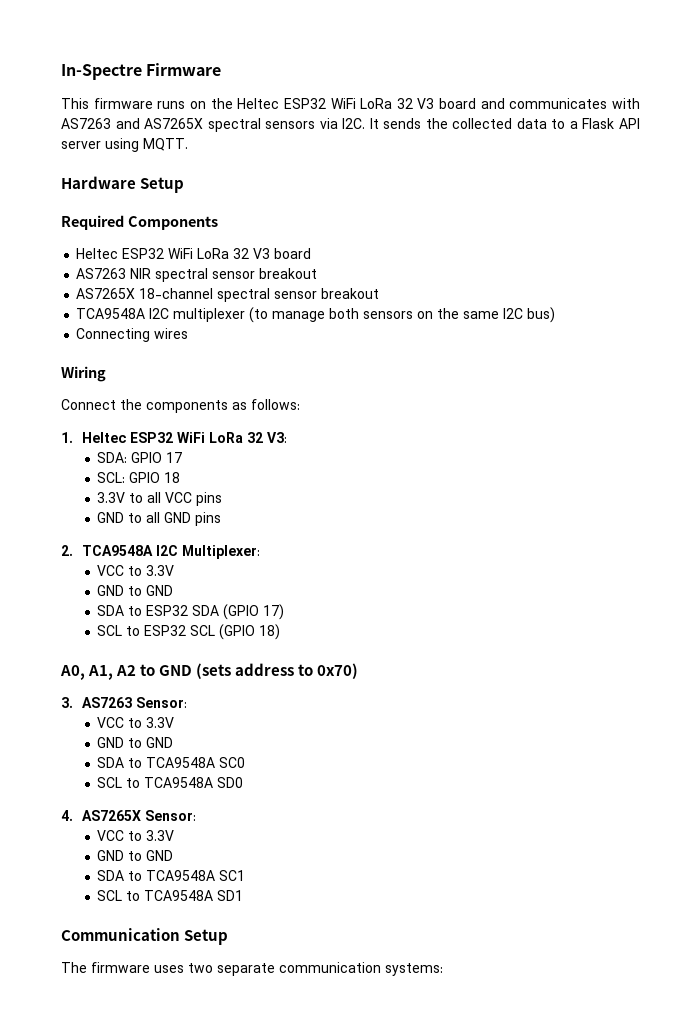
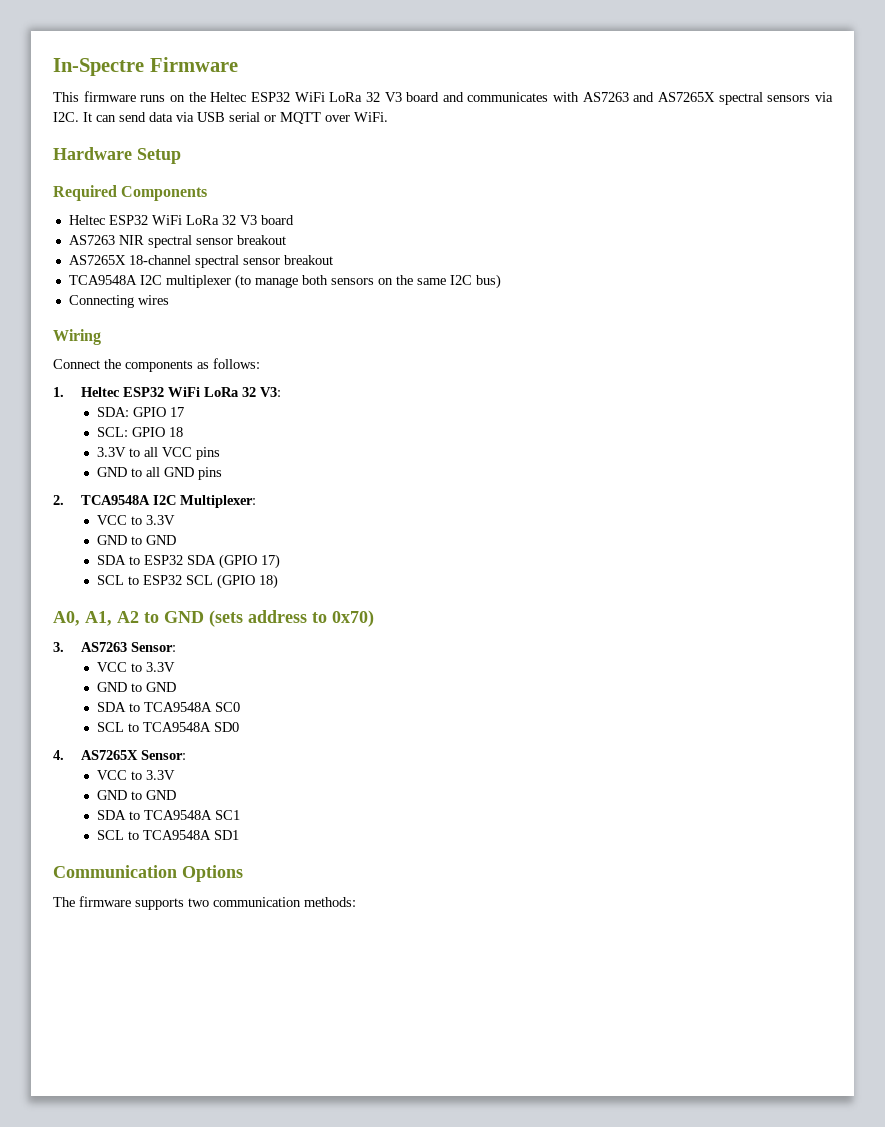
[383,118,641,129] [61,138,188,152] sends the collected data to a Flask API server using MQTT. -> [96,112,388,124] can send data via USB serial or MQTT over WiFi.
[184,929,229,945] Setup -> [182,865,243,882] Options
[154,962,443,976] uses two separate communication systems: -> [135,897,356,910] supports two communication methods:

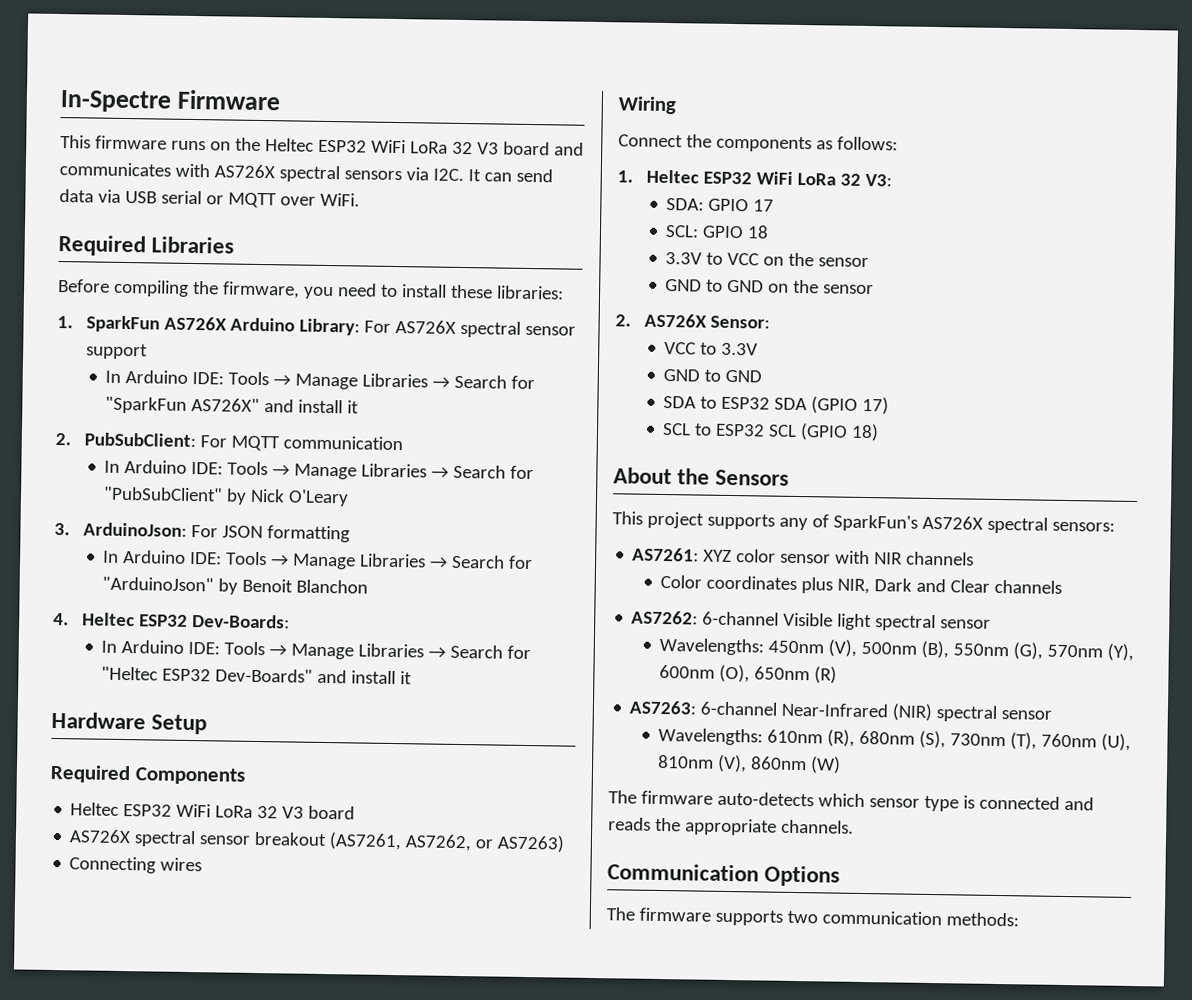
[582,92,716,102] AS7263 and AS7265X -> [213,164,275,179] AS726X
(388, 117) none -> [58,235,235,257] [58,278,564,300] [57,315,577,338] [86,343,149,360] [105,370,536,390] [105,396,360,414] [55,432,404,452] [104,460,535,480] [103,486,350,507] [54,522,351,543] [103,549,534,570] [102,576,369,595] [53,612,291,629] [101,639,532,660] [101,666,413,685] // Required Libraries // Before compiling the firmware, you need to install these libraries: // 1. SparkFun AS726X Arduino Library: For AS726X spectral sensor support // In Arduino IDE: Tools → Manage Libraries → Search for "SparkFun AS726X" and install it // 2. PubSubClient: For MQTT communication // In Arduino IDE: Tools → Manage Libraries → Search for "PubSubClient" by Nick O'Leary // 3. ArduinoJson: For JSON formatting // In Arduino IDE: Tools → Manage Libraries → Search for "ArduinoJson" by Benoit Blanchon // 4. Heltec ESP32 Dev-Boards: // In Arduino IDE: Tools → Manage Libraries → Search for "Heltec ESP32 Dev-Boards" and install it
[68,235,286,248] [68,255,333,268] [68,274,501,289] AS7263 NIR spectral sensor breakout // AS7265X 18-channel spectral sensor breakout // TCA9548A I2C multiplexer (to manage both sensors on the same I2C bus) -> [69,829,566,853] AS726X spectral sensor breakout (AS7261, AS7262, or AS7263)
[144,447,221,460] [97,467,223,480] [53,495,257,508] all VCC pins // GND to all GND pins // 2. TCA9548A I2C Multiplexer: -> [727,252,870,268] [665,279,875,295] [615,313,771,329] VCC on the sensor // GND to GND on the sensor // 2. AS726X Sensor:
[53,610,374,627] [53,642,177,652] [97,662,176,672] [97,682,177,692] [97,702,241,712] [97,722,240,732] [53,750,187,760] [97,770,176,780] [97,790,177,800] [97,810,241,820] [97,830,240,840] A0, A1, A2 to GND (sets address to 0x70) // 3. AS7263 Sensor: // VCC to 3.3V // GND to GND // SDA to TCA9548A SC0 // SCL to TCA9548A SD0 // 4. AS7265X Sensor: // VCC to 3.3V // GND to GND // SDA to TCA9548A SC1 // SCL to TCA9548A SD1 -> [613,467,790,486] [612,511,1115,534] [632,547,975,566] [660,574,1063,595] [631,610,992,632] [659,637,1135,662] [659,664,838,684] [629,700,1053,722] [658,727,1132,751] [658,754,842,774] [608,790,1094,812] [608,817,854,836] About the Sensors // This project supports any of SparkFun's AS726X spectral sensors: // AS7261: XYZ color sensor with NIR channels // Color coordinates plus NIR, Dark and Clear channels // AS7262: 6-channel Visible light spectral sensor // Wavelengths: 450nm (V), 500nm (B), 550nm (G), 570nm (Y), 600nm (O), 650nm (R) // AS7263: 6-channel Near-Infrared (NIR) spectral sensor // Wavelengths: 610nm (R), 680nm (S), 730nm (T), 760nm (U), 810nm (V), 860nm (W) // The firmware auto-detects which sensor type is connected and reads the appropriate channels.

